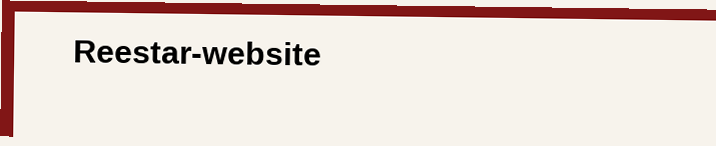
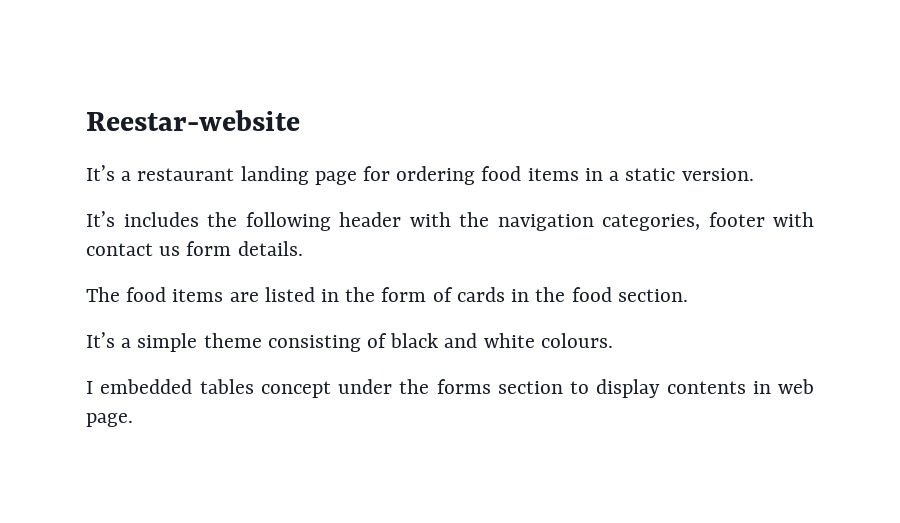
(322, 52) none -> [86,165,754,185] [86,211,814,231] [86,241,303,256] [86,287,688,302] [86,332,613,352] [86,379,814,398] [86,413,133,427] // It’s a restaurant landing page for ordering food items in a static version. // It’s includes the following header with the navigation categories, footer with contact us form details. // The food items are listed in the form of cards in the food section. // It’s a simple theme consisting of black and white colours. // I embedded tables concept under the forms section to display contents in web page.

